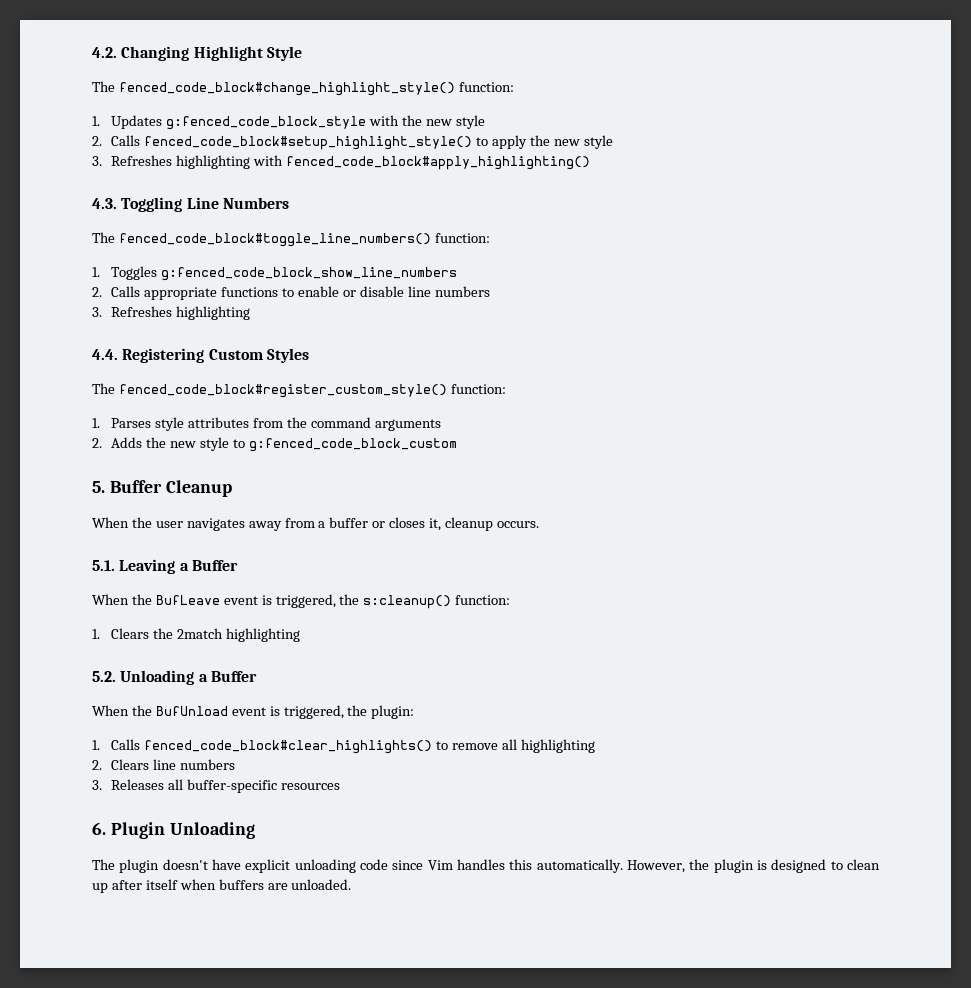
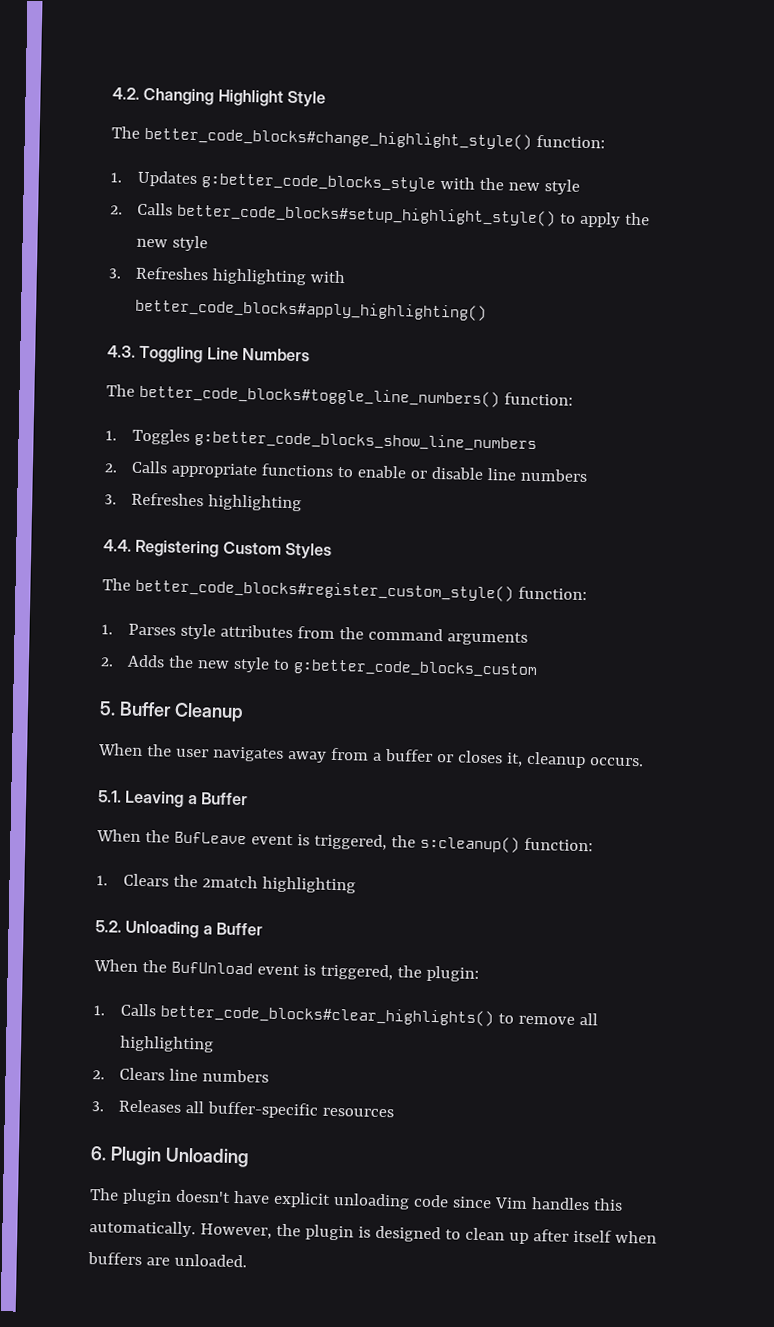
[118,82,455,96] fenced_code_block#change_highlight_style() -> [143,126,532,150] better_code_blocks#change_highlight_style()
[166,116,367,130] g:fenced_code_block_style -> [200,173,436,192] g:better_code_blocks_style
[144,136,473,150] fenced_code_block#setup_highlight_style() -> [176,203,556,227] better_code_blocks#setup_highlight_style()
[286,156,591,170] fenced_code_block#apply_highlighting() -> [134,298,487,321] better_code_blocks#apply_highlighting()
[118,233,431,247] fenced_code_block#toggle_line_numbers() -> [138,384,500,408] better_code_blocks#toggle_line_numbers()
[161,267,458,281] g:fenced_code_block_show_line_numbers -> [193,430,537,453] g:better_code_blocks_show_line_numbers
[118,384,447,398] fenced_code_block#register_custom_style() -> [134,578,514,602] better_code_blocks#register_custom_style()
[248,438,457,452] g:fenced_code_block_custom -> [292,659,538,679] g:better_code_blocks_custom
[144,740,433,754] fenced_code_block#clear_highlights() -> [159,1004,494,1027] better_code_blocks#clear_highlights()

